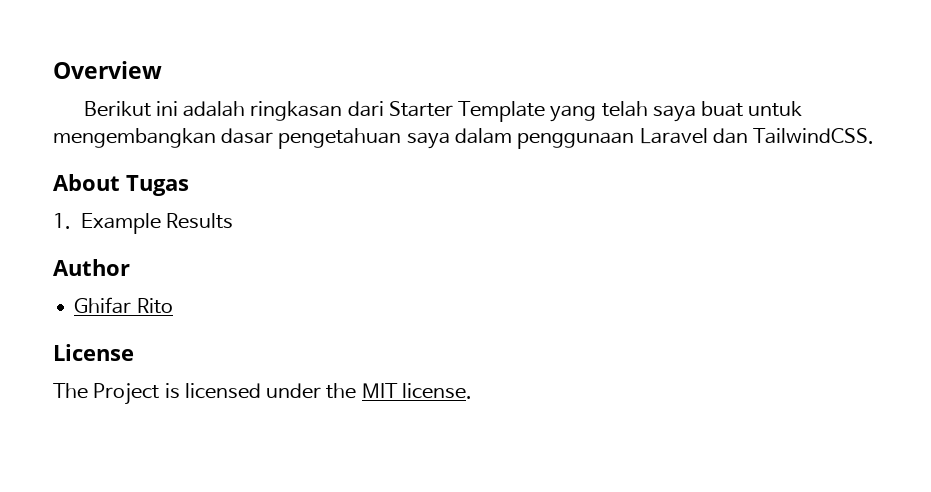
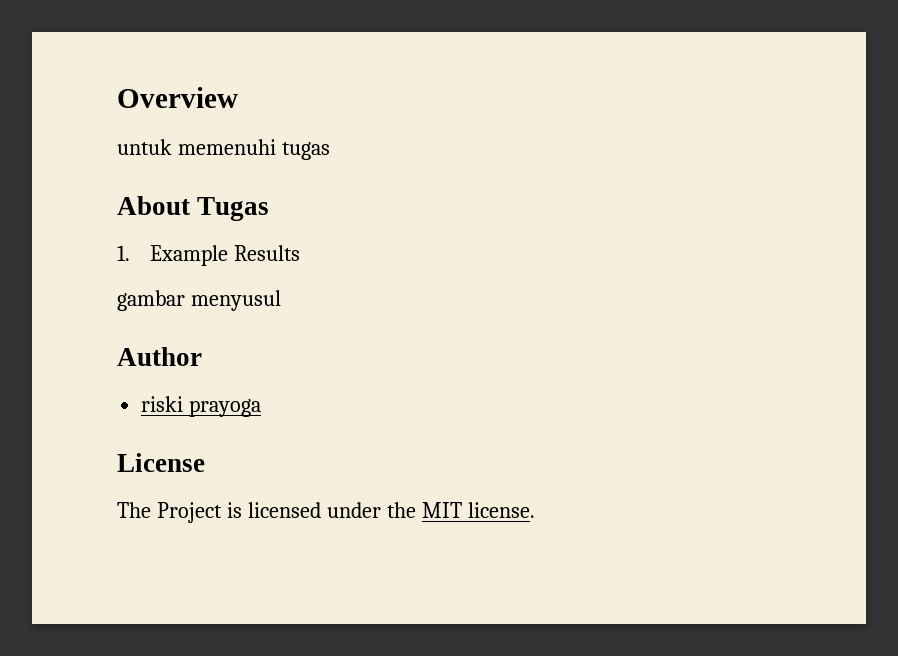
[83,101,803,122] [53,128,875,149] Berikut ini adalah ringkasan dari Starter Template yang telah saya buat untuk mengembangkan dasar pengetahuan saya dalam penggunaan Laravel dan TailwindCSS. -> [117,139,330,160] untuk memenuhi tugas
(233, 221) none -> [117,290,281,311] // gambar menyusul
[74,297,173,314] Ghifar Rito -> [141,396,262,417] riski prayoga

